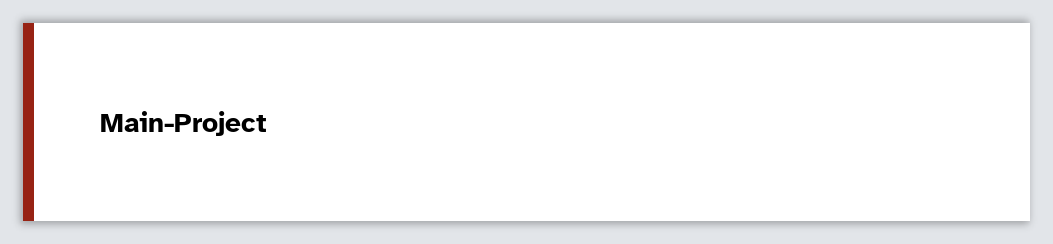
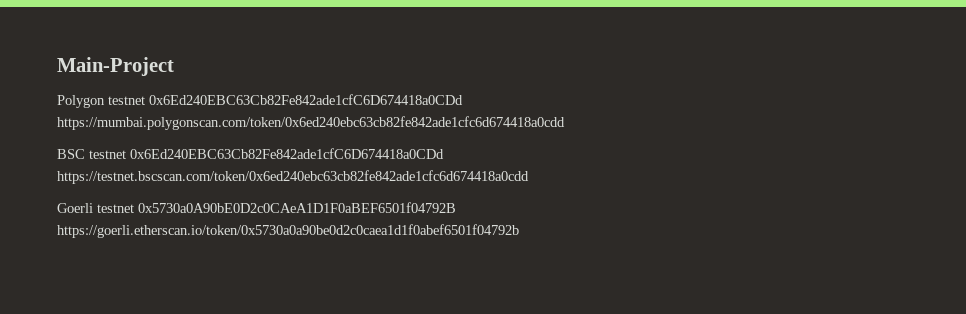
(267, 123) none -> [57,94,463,108] [57,116,565,130] [57,148,444,159] [57,170,529,184] [57,202,456,213] [57,224,519,238] // Polygon testnet 0x6Ed240EBC63Cb82Fe842ade1cfC6D674418a0CDd https://mumbai.polygonscan.com/token/0x6ed240ebc63cb82fe842ade1cfc6d674418a0cdd // BSC testnet 0x6Ed240EBC63Cb82Fe842ade1cfC6D674418a0CDd https://testnet.bscscan.com/token/0x6ed240ebc63cb82fe842ade1cfc6d674418a0cdd // Goerli testnet 0x5730a0A90bE0D2c0CAeA1D1F0aBEF6501f04792B https://goerli.etherscan.io/token/0x5730a0a90be0d2c0caea1d1f0abef6501f04792b

